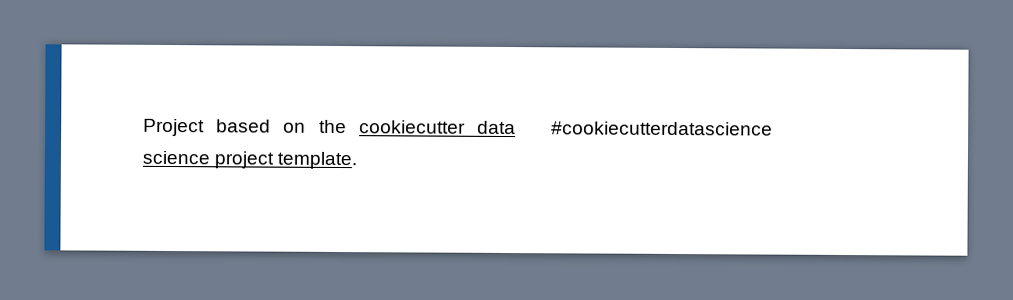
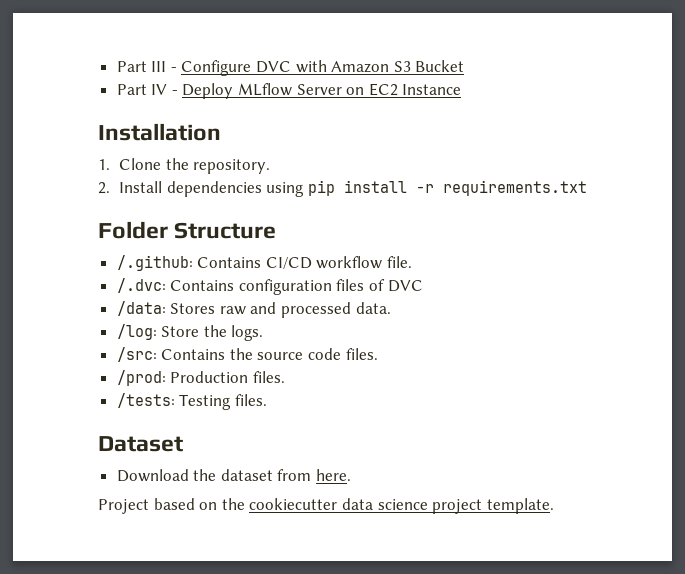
(143, 127) none -> [116,60,465,76] [116,83,462,99] [98,123,221,141] [98,158,271,174] [98,180,587,197] [98,221,277,239] [116,255,413,271] [116,278,423,295] [116,301,391,318] [116,324,264,341] [116,347,378,362] [116,370,285,386] [116,393,267,410] [98,436,183,452] [116,469,352,482] Part III - Configure DVC with Amazon S3 Bucket // Part IV - Deploy MLflow Server on EC2 Instance // Installation // 1. Clone the repository. // 2. Install dependencies using pip install -r requirements.txt // Folder Structure // /.github: Contains CI/CD workflow file. // /.dvc: Contains configuration files of DVC // /data: Stores raw and processed data. // /log: Store the logs. // /src: Contains the source code files. // /prod: Production files. // /tests: Testing files. // Dataset // Download the dataset from here. //
[551,121,773,136] #cookiecutterdatascience -> (554, 506) none

